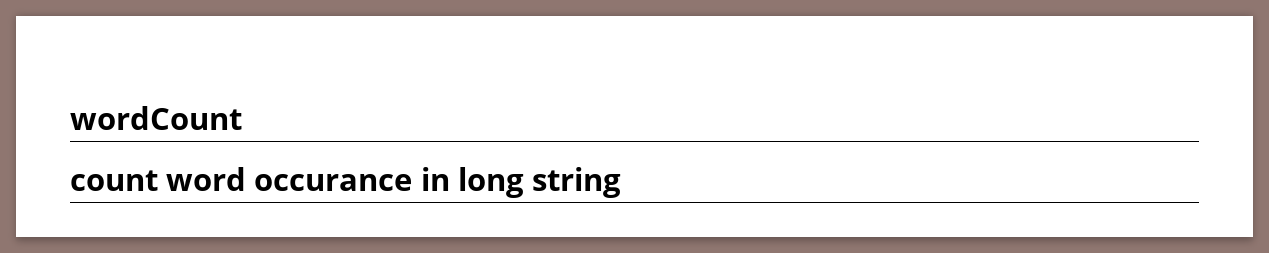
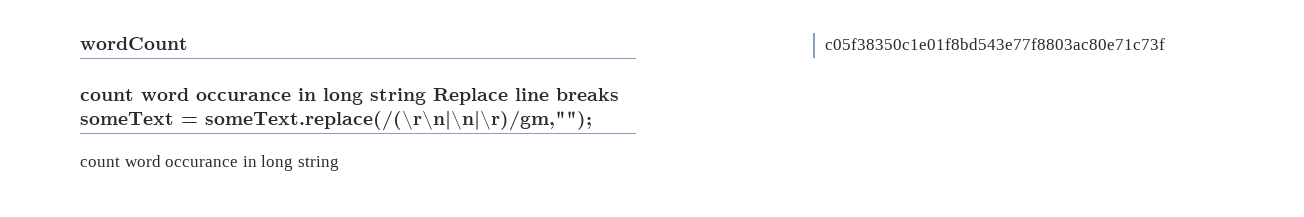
(622, 182) none -> [433,88,619,105] [80,110,592,131] [80,155,339,171] [824,38,1165,50] Replace line breaks someText = someText.replace(/(\r\n|\n|\r)/gm,""); // count word occurance in long string // c05f38350c1e01f8bd543e77f8803ac80e71c73f

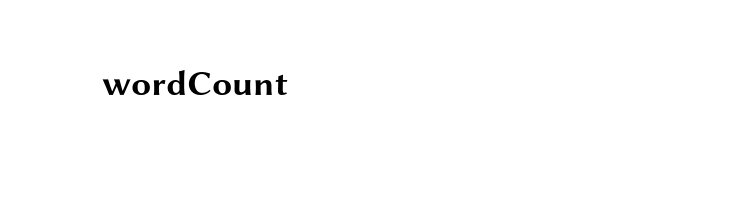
[80,88,619,105] [80,110,592,131] [80,155,339,171] [824,38,1165,50] // count word occurance in long string Replace line breaks someText = someText.replace(/(\r\n|\n|\r)/gm,""); // count word occurance in long string // c05f38350c1e01f8bd543e77f8803ac80e71c73f -> (288, 82) none

